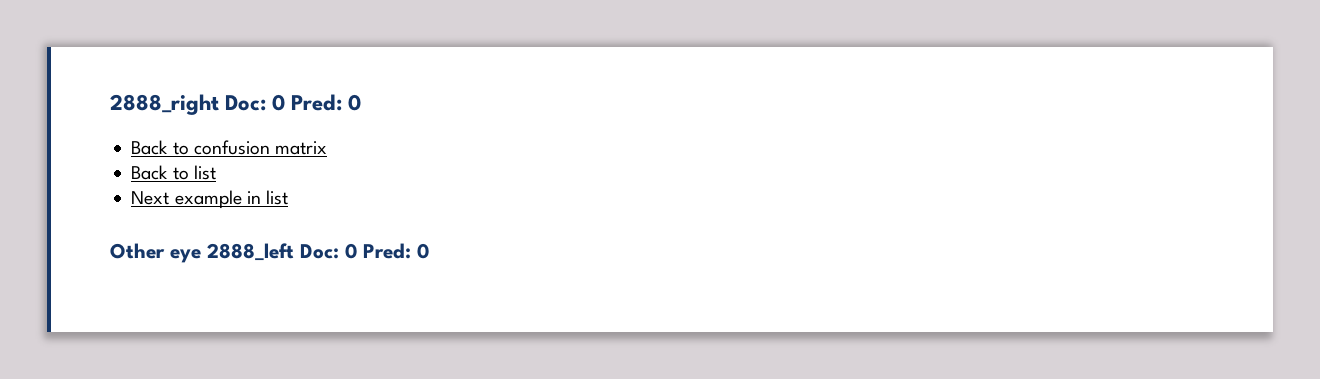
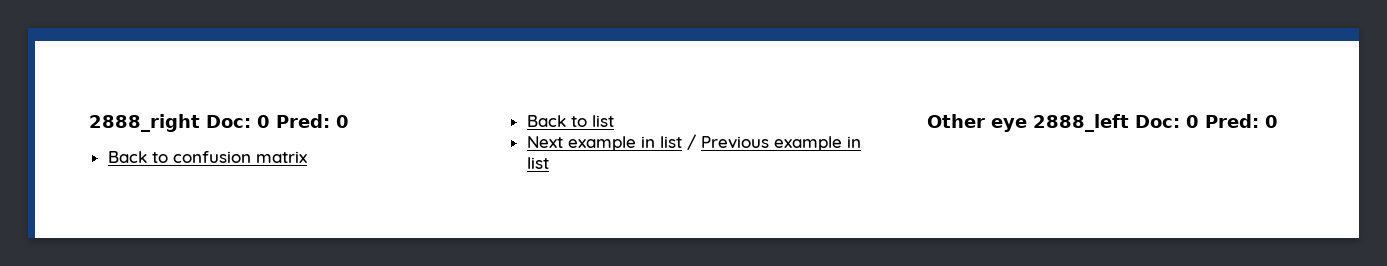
(289, 197) none -> [686,134,861,151] [526,157,549,169] / Previous example in list

